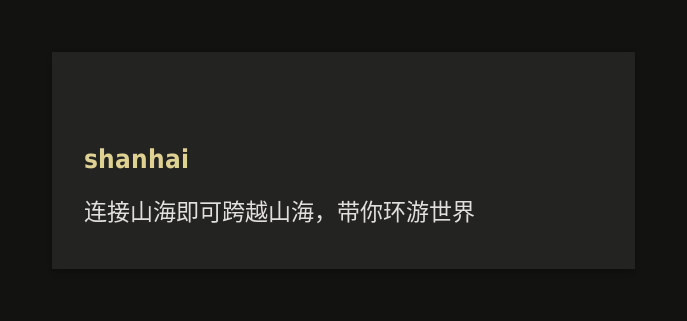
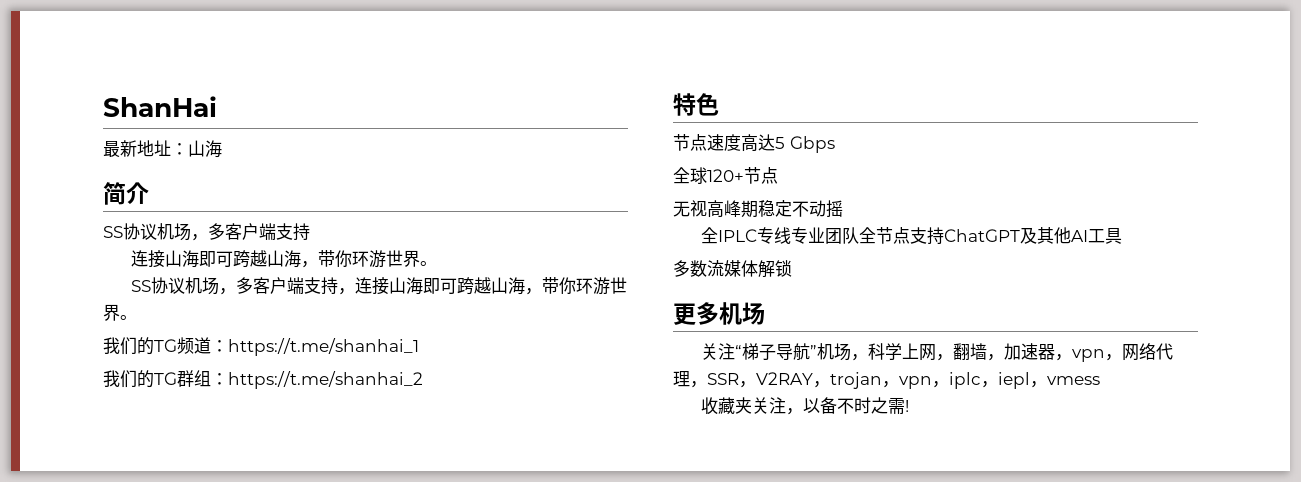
[84,148,189,169] [84,200,475,224] shanhai // 连接山海即可跨越山海，带你环游世界 -> [103,96,217,117] [103,140,222,158] [103,182,149,205] [103,223,310,241] [130,250,437,268] [130,277,627,295] [103,304,137,321] [103,337,419,356] [103,370,423,389] [673,93,719,116] [673,134,835,153] [673,167,778,184] [673,200,843,218] [700,227,1122,245] [673,260,792,278] [673,302,765,325] [700,343,1173,362] [673,371,1100,389] [700,397,909,415] ShanHai // 最新地址：山海 // 简介 // SS协议机场，多客户端支持 // 连接山海即可跨越山海，带你环游世界。 // SS协议机场，多客户端支持，连接山海即可跨越山海，带你环游世界。 // 我们的TG频道：https://t.me/shanhai_1 // 我们的TG群组：https://t.me/shanhai_2 // 特色 // 节点速度高达5 Gbps // 全球120+节点 // 无视高峰期稳定不动摇 // 全IPLC专线专业团队全节点支持ChatGPT及其他AI工具 // 多数流媒体解锁 // 更多机场 // 关注“梯子导航”机场，科学上网，翻墙，加速器，vpn，网络代理，SSR，V2RAY，trojan，vpn，iplc，iepl，vmess // 收藏夹关注，以备不时之需!

